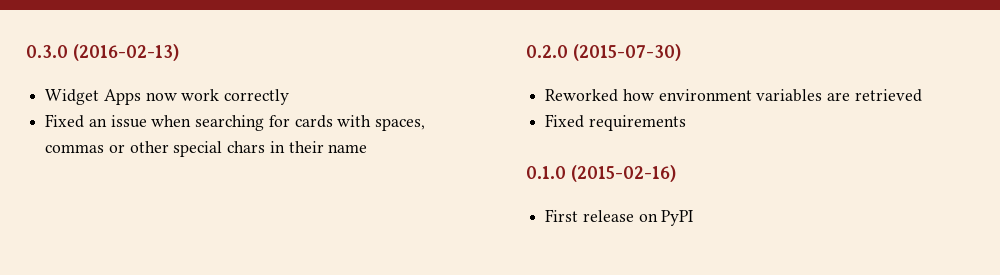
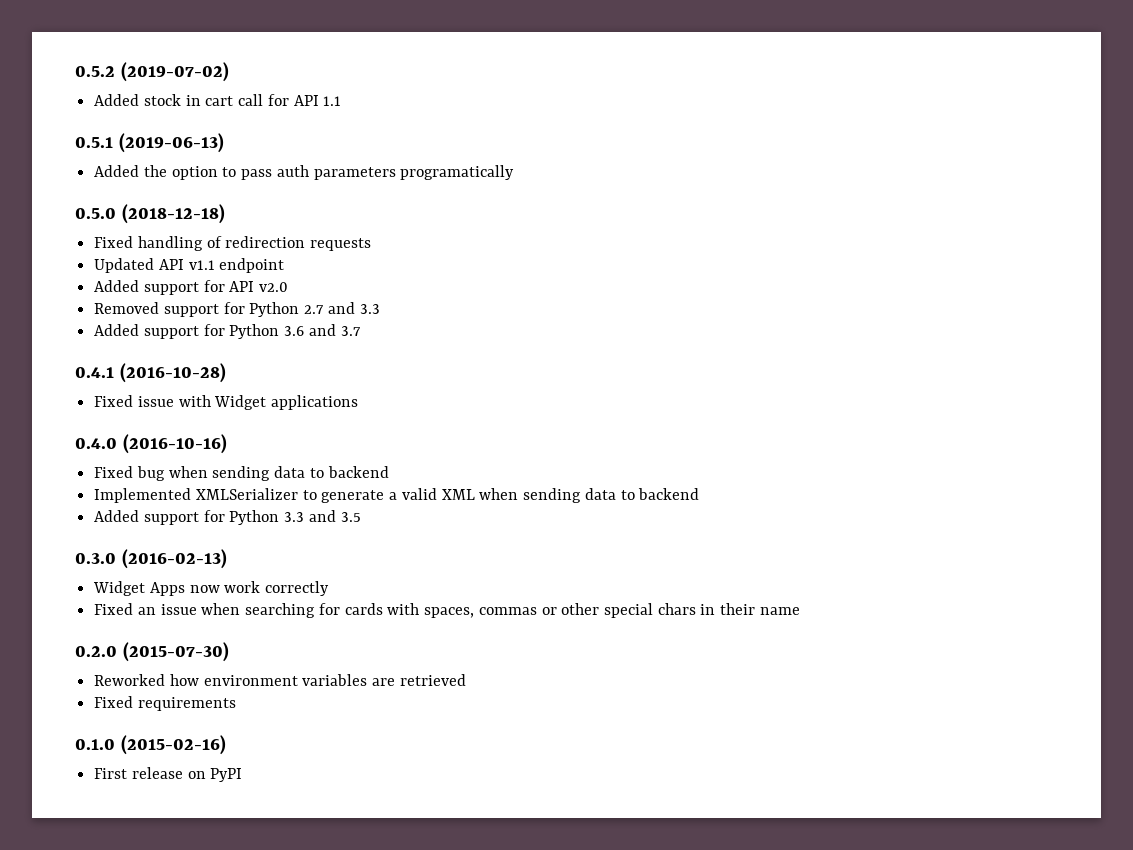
(26, 51) none -> [75,62,229,82] [94,94,342,106] [75,133,224,153] [94,165,515,180] [75,204,225,224] [94,236,372,251] [94,258,285,273] [94,280,289,295] [94,302,380,317] [94,324,361,339] [75,363,226,383] [94,395,359,410] [75,434,227,454] [94,466,389,481] [94,488,700,503] [94,510,361,525] 0.5.2 (2019-07-02) // Added stock in cart call for API 1.1 // 0.5.1 (2019-06-13) // Added the option to pass auth parameters programatically // 0.5.0 (2018-12-18) // Fixed handling of redirection requests // Updated API v1.1 endpoint // Added support for API v2.0 // Removed support for Python 2.7 and 3.3 // Added support for Python 3.6 and 3.7 // 0.4.1 (2016-10-28) // Fixed issue with Widget applications // 0.4.0 (2016-10-16) // Fixed bug when sending data to backend // Implemented XMLSerializer to generate a valid XML when sending data to backend // Added support for Python 3.3 and 3.5 //

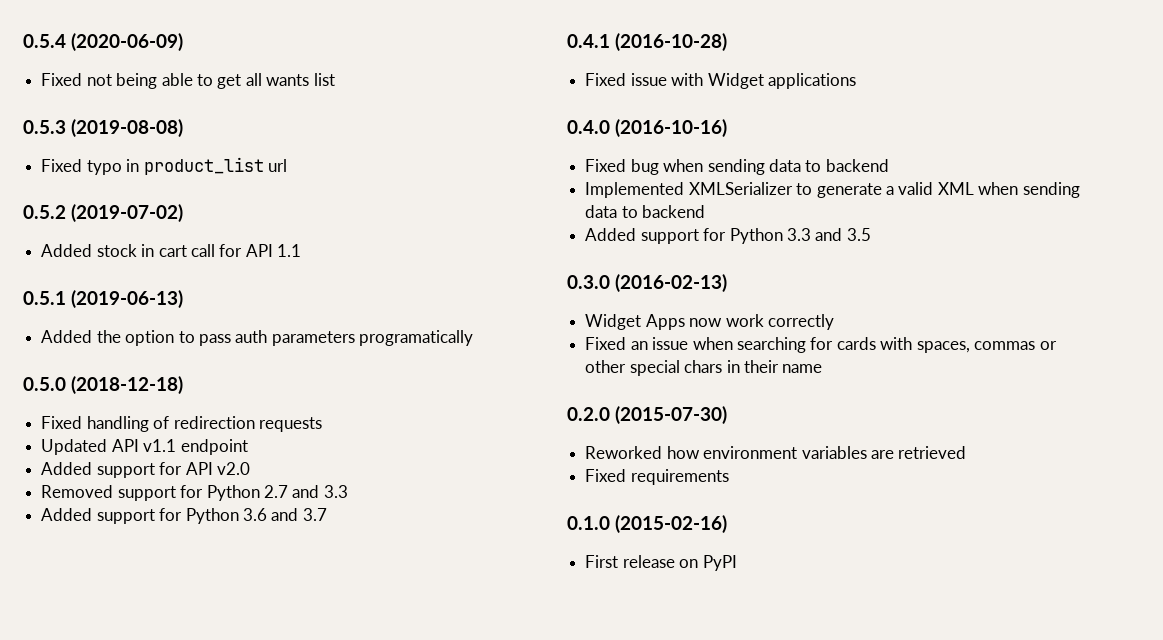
(75, 71) none -> [23,33,184,51] [41,73,335,89] [23,119,184,137] [41,157,287,175] 0.5.4 (2020-06-09) // Fixed not being able to get all wants list // 0.5.3 (2019-08-08) // Fixed typo in product_list url //

